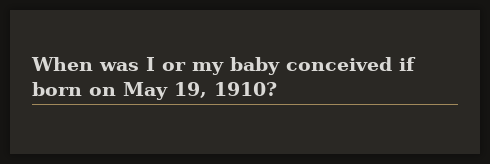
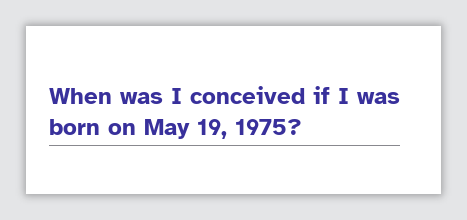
[162,57,416,75] or my baby conceived if -> [190,86,400,104] conceived if I was
[214,82,277,96] 1910? -> [235,119,302,135] 1975?

